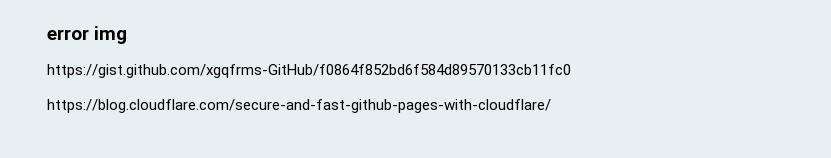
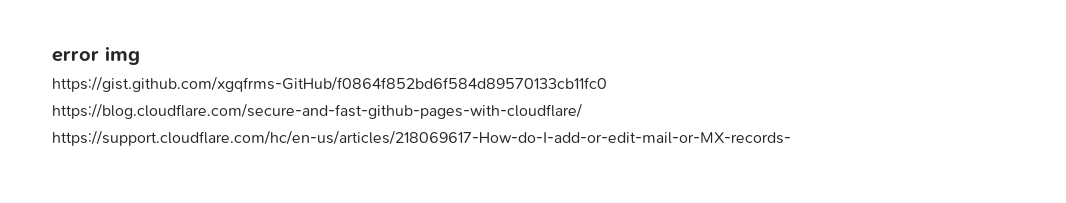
(551, 106) none -> [52,130,791,146] // https://support.cloudflare.com/hc/en-us/articles/218069617-How-do-I-add-or-edit-mail-or-MX-records-

